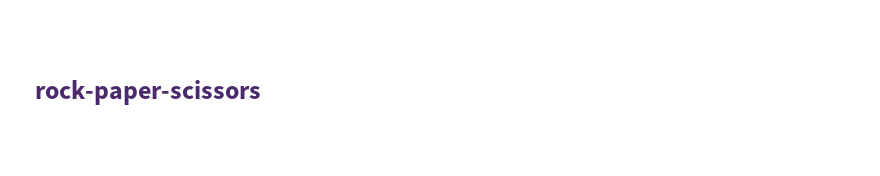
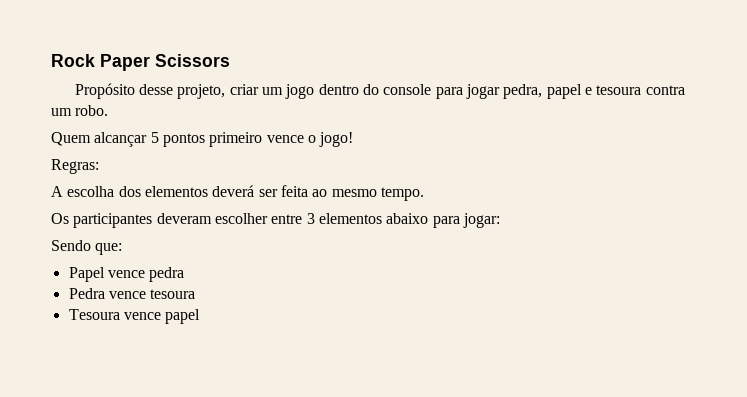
[35,80,261,105] rock-paper-scissors -> [51,54,230,71] [74,83,685,99] [51,105,109,116] [51,132,354,147] [51,159,99,174] [51,185,424,201] [51,213,500,228] [51,240,123,255] [68,267,185,282] [68,288,196,299] [68,309,201,324] Rock Paper Scissors // Propósito desse projeto, criar um jogo dentro do console para jogar pedra, papel e tesoura contra um robo. // Quem alcançar 5 pontos primeiro vence o jogo! // Regras: // A escolha dos elementos deverá ser feita ao mesmo tempo. // Os participantes deveram escolher entre 3 elementos abaixo para jogar: // Sendo que: // Papel vence pedra // Pedra vence tesoura // Tesoura vence papel

